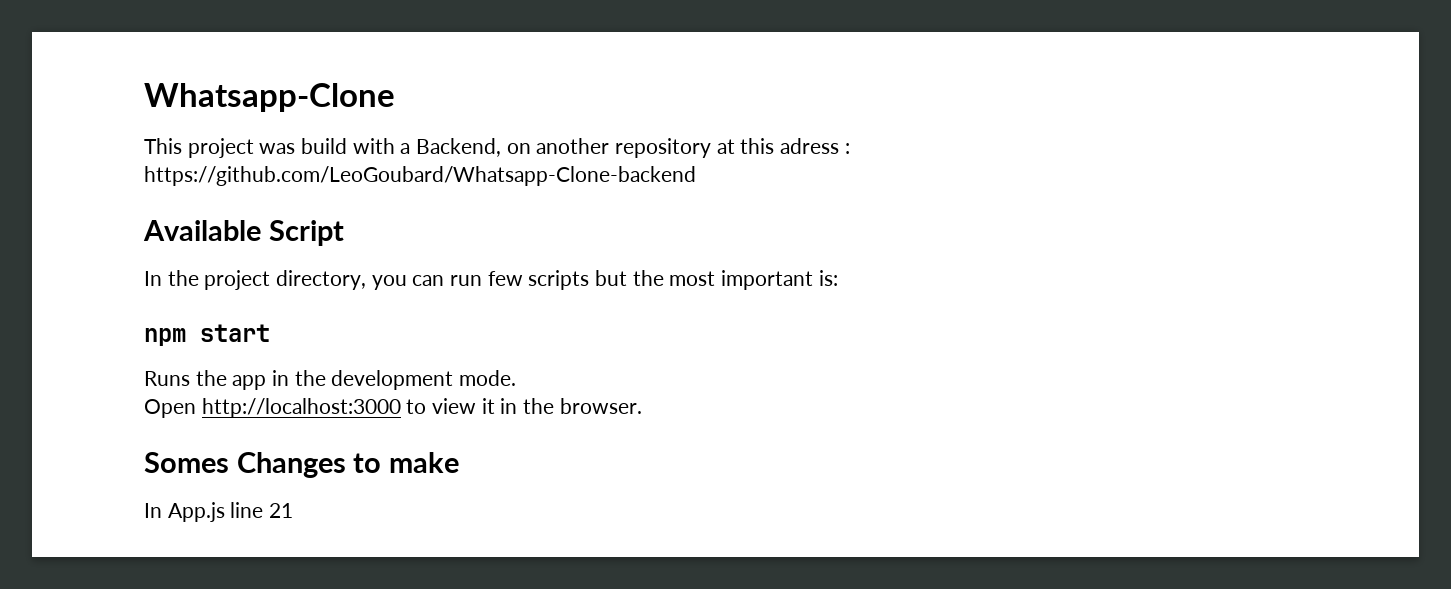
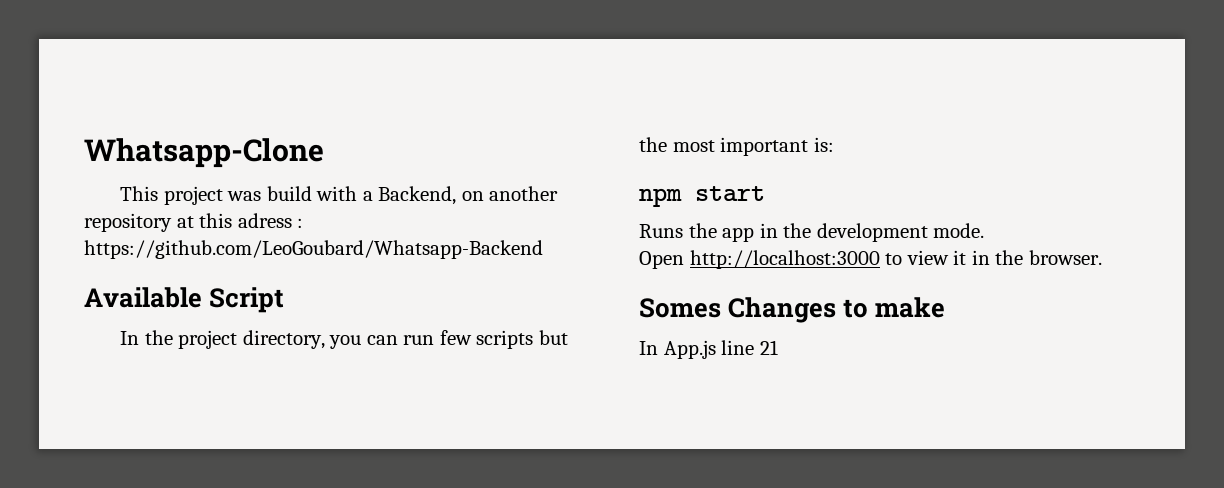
[144,166,696,186] https://github.com/LeoGoubard/Whatsapp-Clone-backend -> [84,240,543,259] https://github.com/LeoGoubard/Whatsapp-Backend

